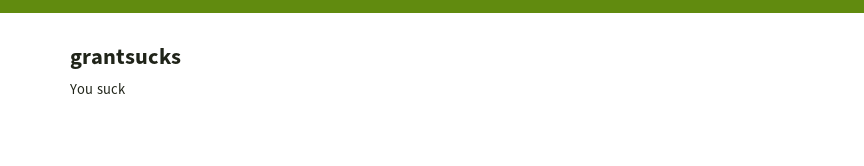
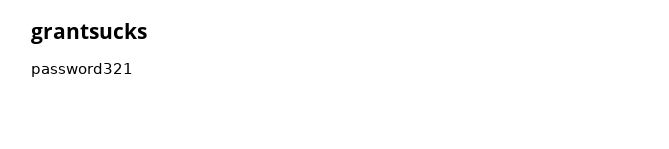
[69,83,126,94] You suck -> [31,63,133,77] password321

